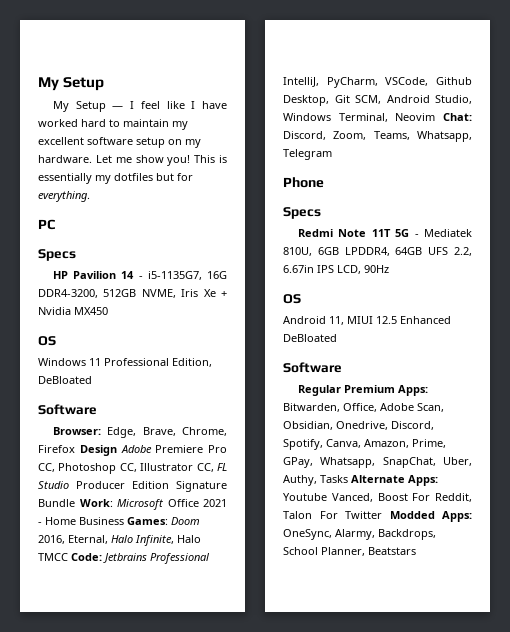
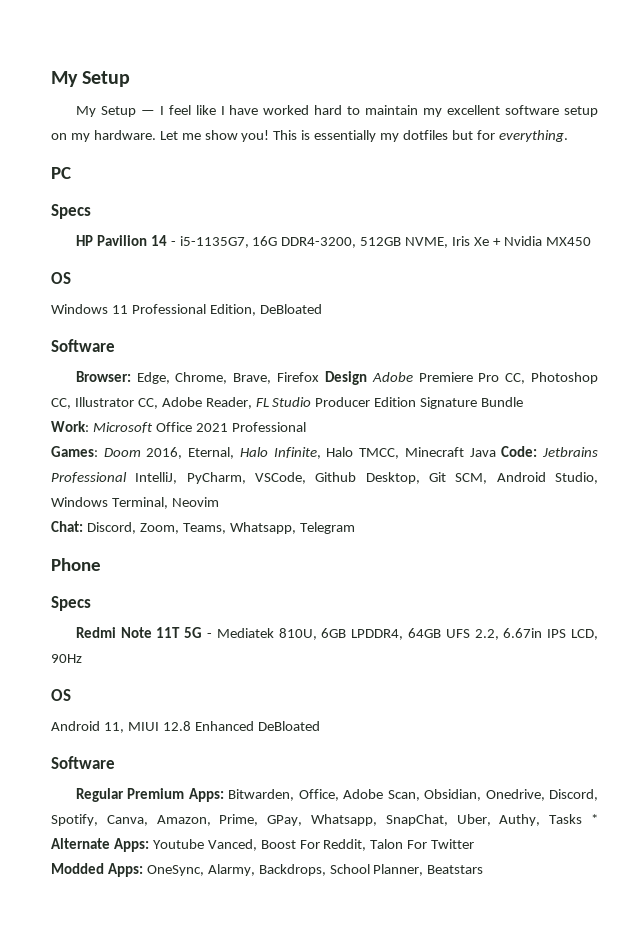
[142,427,227,436] Brave, Chrome, -> [175,372,272,384] Chrome, Brave,
(214, 467) none -> [161,397,252,409] Adobe Reader,
(75, 503) none -> (524, 402) //
[38,517,124,525] - Home Business -> [231,422,306,432] Professional //
[38,553,68,561] TMCC -> [359,447,496,459] TMCC, Minecraft Java
(436, 117) none -> (219, 502) //
[376,316,397,324] 12.5 -> [162,721,191,731] 12.8
(348, 479) none -> [591,814,598,824] *
(382, 515) none -> (475, 844) //

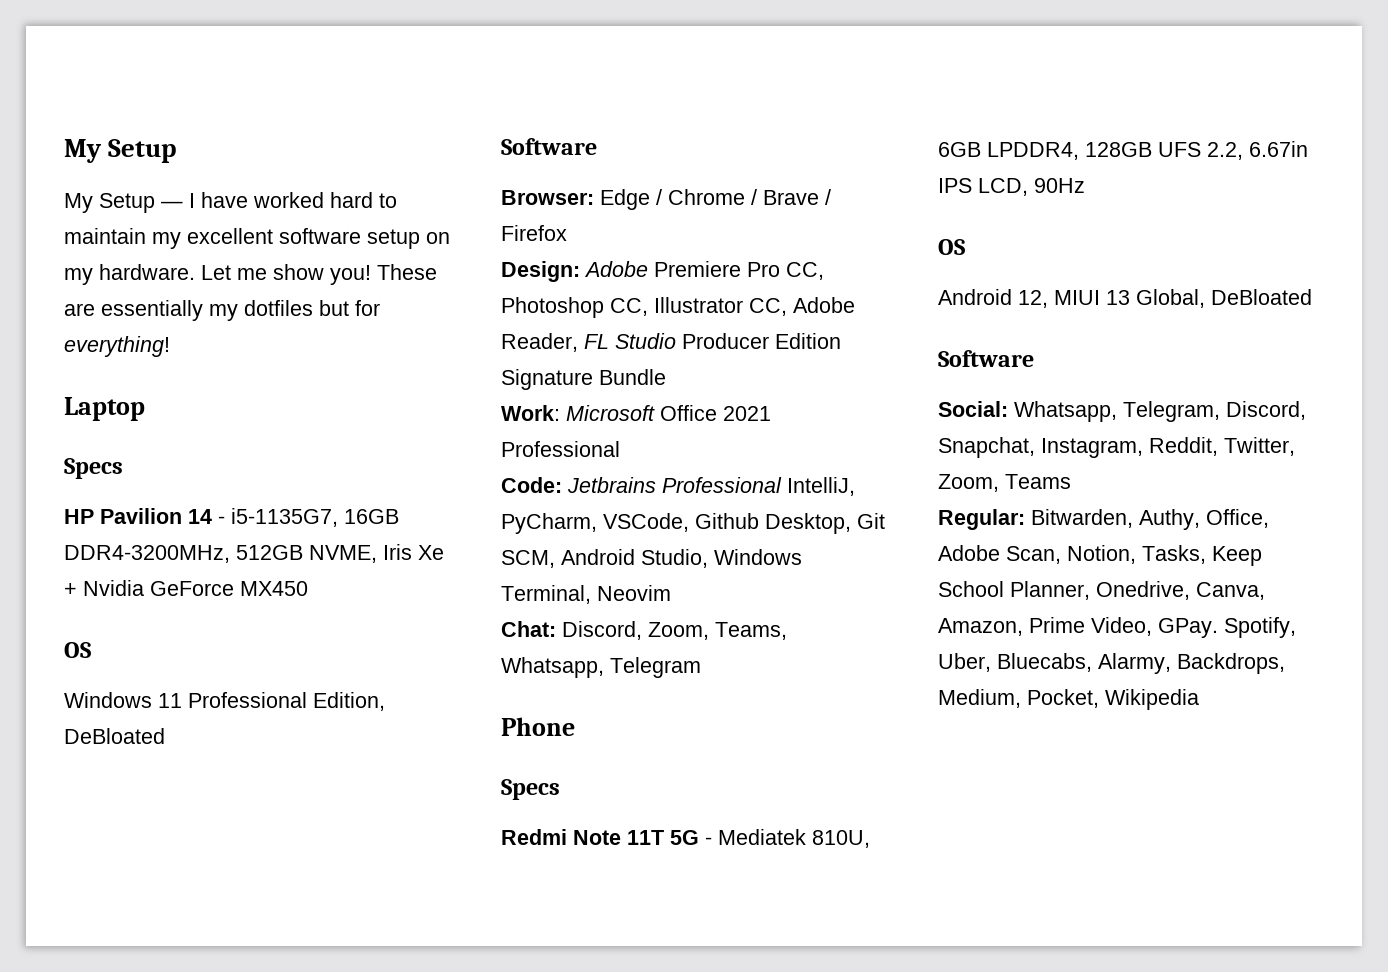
[168,105,225,115] feel like I -> (195, 200) none
[273,130,311,140] This is -> [377,264,437,280] [64,303,95,316] These are
[498,130,568,142] [51,167,71,179] everything. // PC -> [64,336,170,357] [64,397,145,421] everything! // Laptop
[252,236,357,248] 16G DDR4-3200, -> [344,509,399,524] [64,545,230,563] 16GB DDR4-3200MHz,
(542, 241) none -> [150,581,234,596] GeForce
[136,372,272,384] Edge, Chrome, Brave, -> [600,189,831,210] Edge / Chrome / Brave /
[324,371,367,385] Design -> [501,261,580,282] // Design:
[51,446,496,459] Games: Doom 2016, Eternal, Halo Infinite, Halo TMCC, Minecraft Java -> (620, 449) none
[408,628,442,638] 64GB -> [1085,142,1152,157] 128GB
[103,721,320,733] [51,756,115,769] [75,788,598,802] [51,814,598,826] [51,838,475,852] [51,863,484,877] 11, MIUI 12.8 Enhanced DeBloated // Software // Regular Premium Apps: Bitwarden, Office, Adobe Scan, Obsidian, Onedrive, Discord, Spotify, Canva, Amazon, Prime, GPay, Whatsapp, SnapChat, Uber, Authy, Tasks * Alternate Apps: Youtube Vanced, Boost For Reddit, Talon For Twitter // Modded Apps: OneSync, Alarmy, Backdrops, School Planner, Beatstars -> [1018,289,1312,308] [938,350,1034,367] [938,401,1306,422] [938,437,1295,458] [938,474,1071,492] [938,509,1269,530] [938,545,1262,566] [938,581,1265,600] [938,617,1296,638] [938,653,1285,674] [938,689,1199,710] 12, MIUI 13 Global, DeBloated // Software // Social: Whatsapp, Telegram, Discord, Snapchat, Instagram, Reddit, Twitter, Zoom, Teams // Regular: Bitwarden, Authy, Office, Adobe Scan, Notion, Tasks, Keep School Planner, Onedrive, Canva, Amazon, Prime Video, GPay. Spotify, Uber, Bluecabs, Alarmy, Backdrops, Medium, Pocket, Wikipedia

